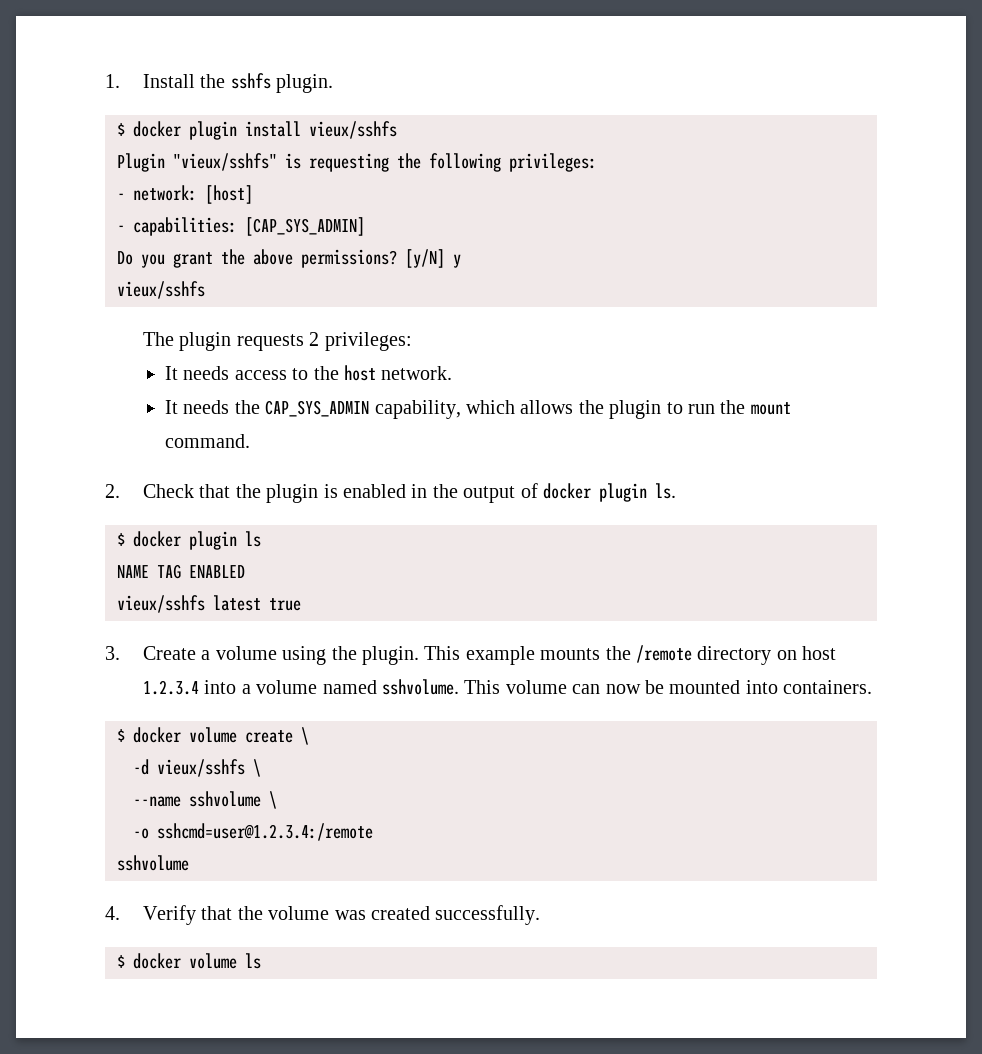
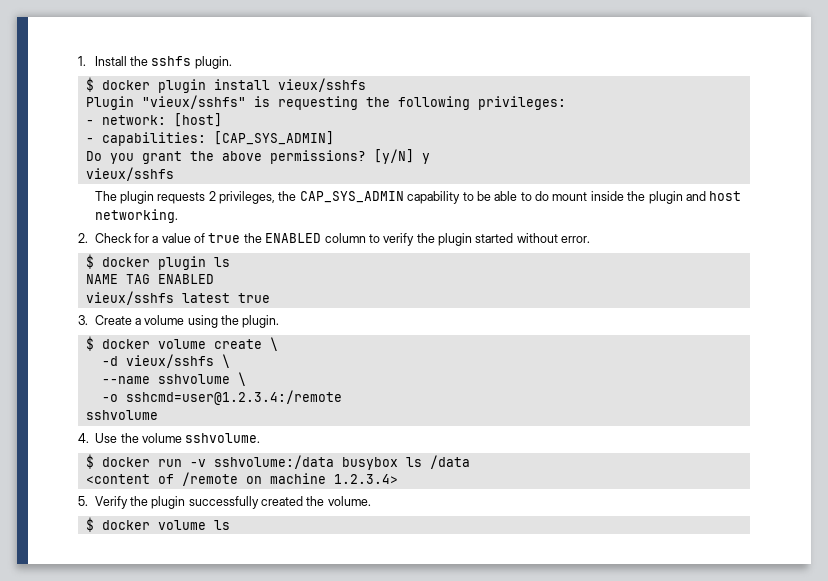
[324,332,412,351] [165,365,453,381] [165,400,791,419] [165,434,251,448] [105,483,677,503] privileges: // It needs access to the host network. // It needs the CAP_SYS_ADMIN capability, which allows the plugin to run the mount command. // 2. Check that the plugin is enabled in the output of docker plugin ls. -> [219,191,742,204] [94,209,178,223] [78,233,591,246] privileges, the CAP_SYS_ADMIN capability to be able to do mount inside the plugin and host networking. // 2. Check for a value of true the ENABLED column to verify the plugin started without error.
[424,645,837,665] [143,679,873,695] This example mounts the /remote directory on host 1.2.3.4 into a volume named sshvolume. This volume can now be mounted into containers. -> (280, 321) none
[143,905,541,925] Verify that the volume was created successfully. -> [95,433,261,443] [85,454,470,470] [85,472,398,486] [78,496,371,509] Use the volume sshvolume. // $ docker run -v sshvolume:/data busybox ls /data // <content of /remote on machine 1.2.3.4> // 5. Verify the plugin successfully created the volume.

